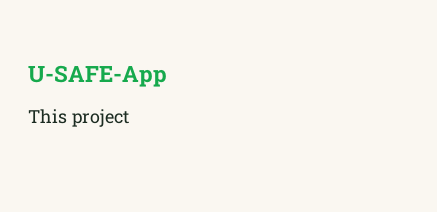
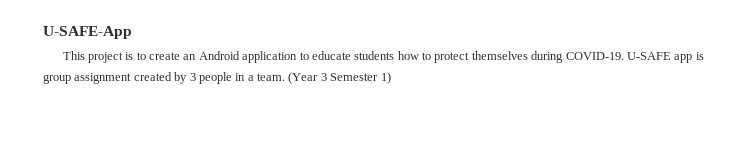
(129, 118) none -> [125,51,704,63] [43,72,391,84] is to create an Android application to educate students how to protect themselves during COVID-19. U-SAFE app is group assignment created by 3 people in a team. (Year 3 Semester 1)

